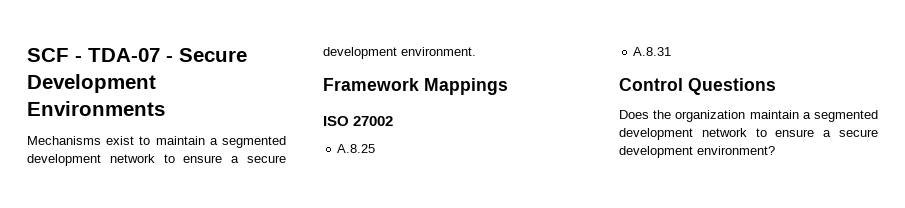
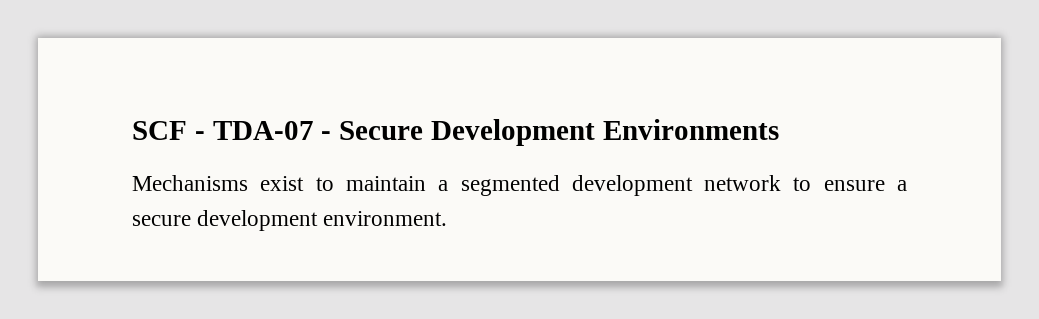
[323,78,508,95] [323,116,394,126] [337,144,376,153] [633,47,672,56] [619,78,776,95] [619,110,878,122] [619,128,878,140] [619,146,775,158] // Framework Mappings // ISO 27002 // A.8.25 // A.8.31 // Control Questions // Does the organization maintain a segmented development network to ensure a secure development environment? -> (448, 218) none

